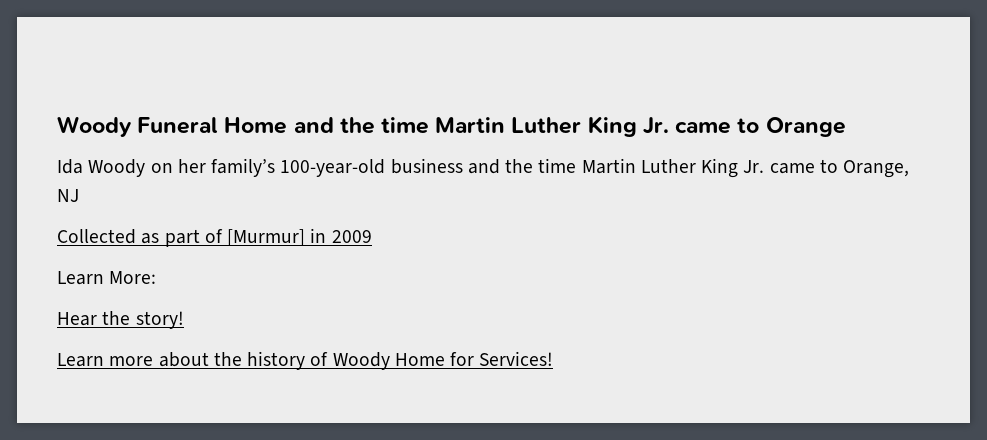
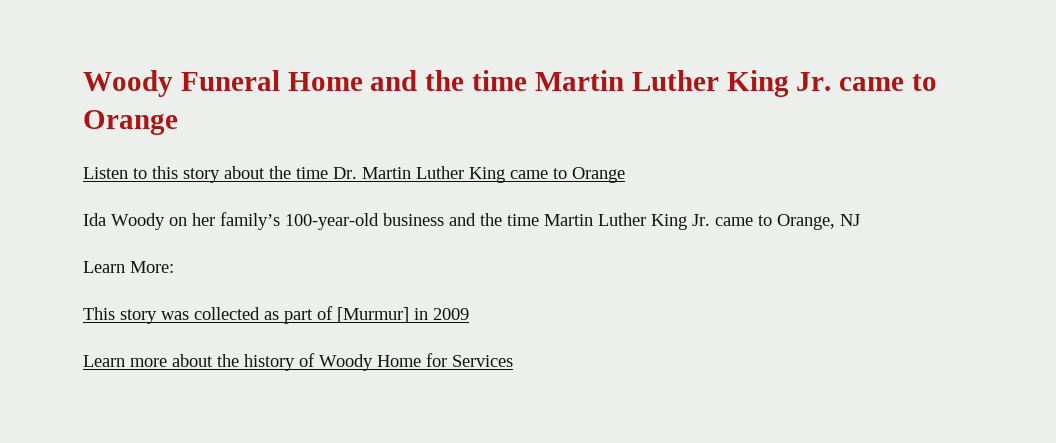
(846, 127) none -> [83,166,625,183] // Listen to this story about the time Dr. Martin Luther King came to Orange
[57,229,136,244] Collected -> [83,261,174,273] [83,307,260,324] Learn More: // This story was collected
[57,271,157,285] [57,311,184,329] // Learn More: // Hear the story! -> (469, 314) none
[479,351,554,366] Services! -> [452,355,513,367] Services

